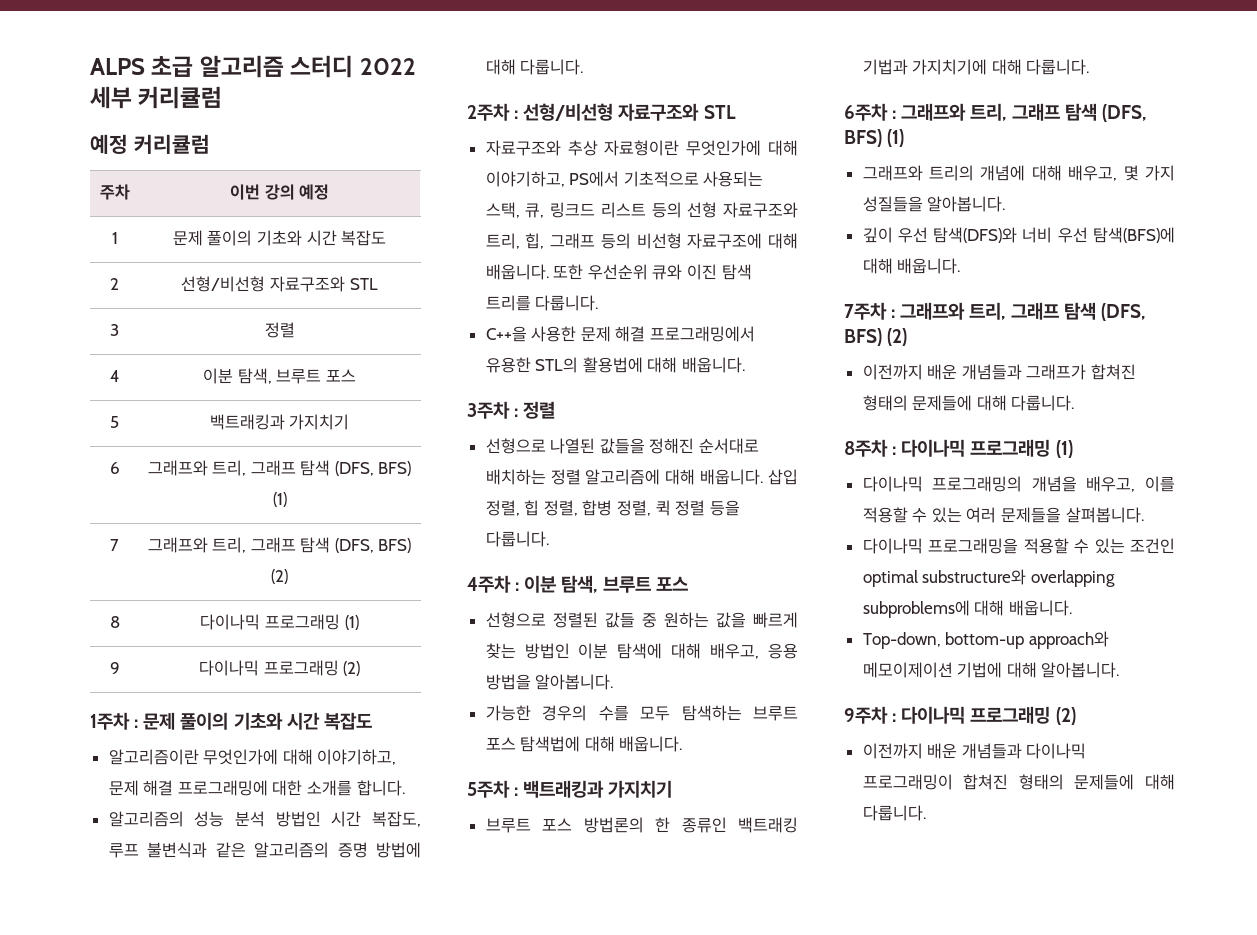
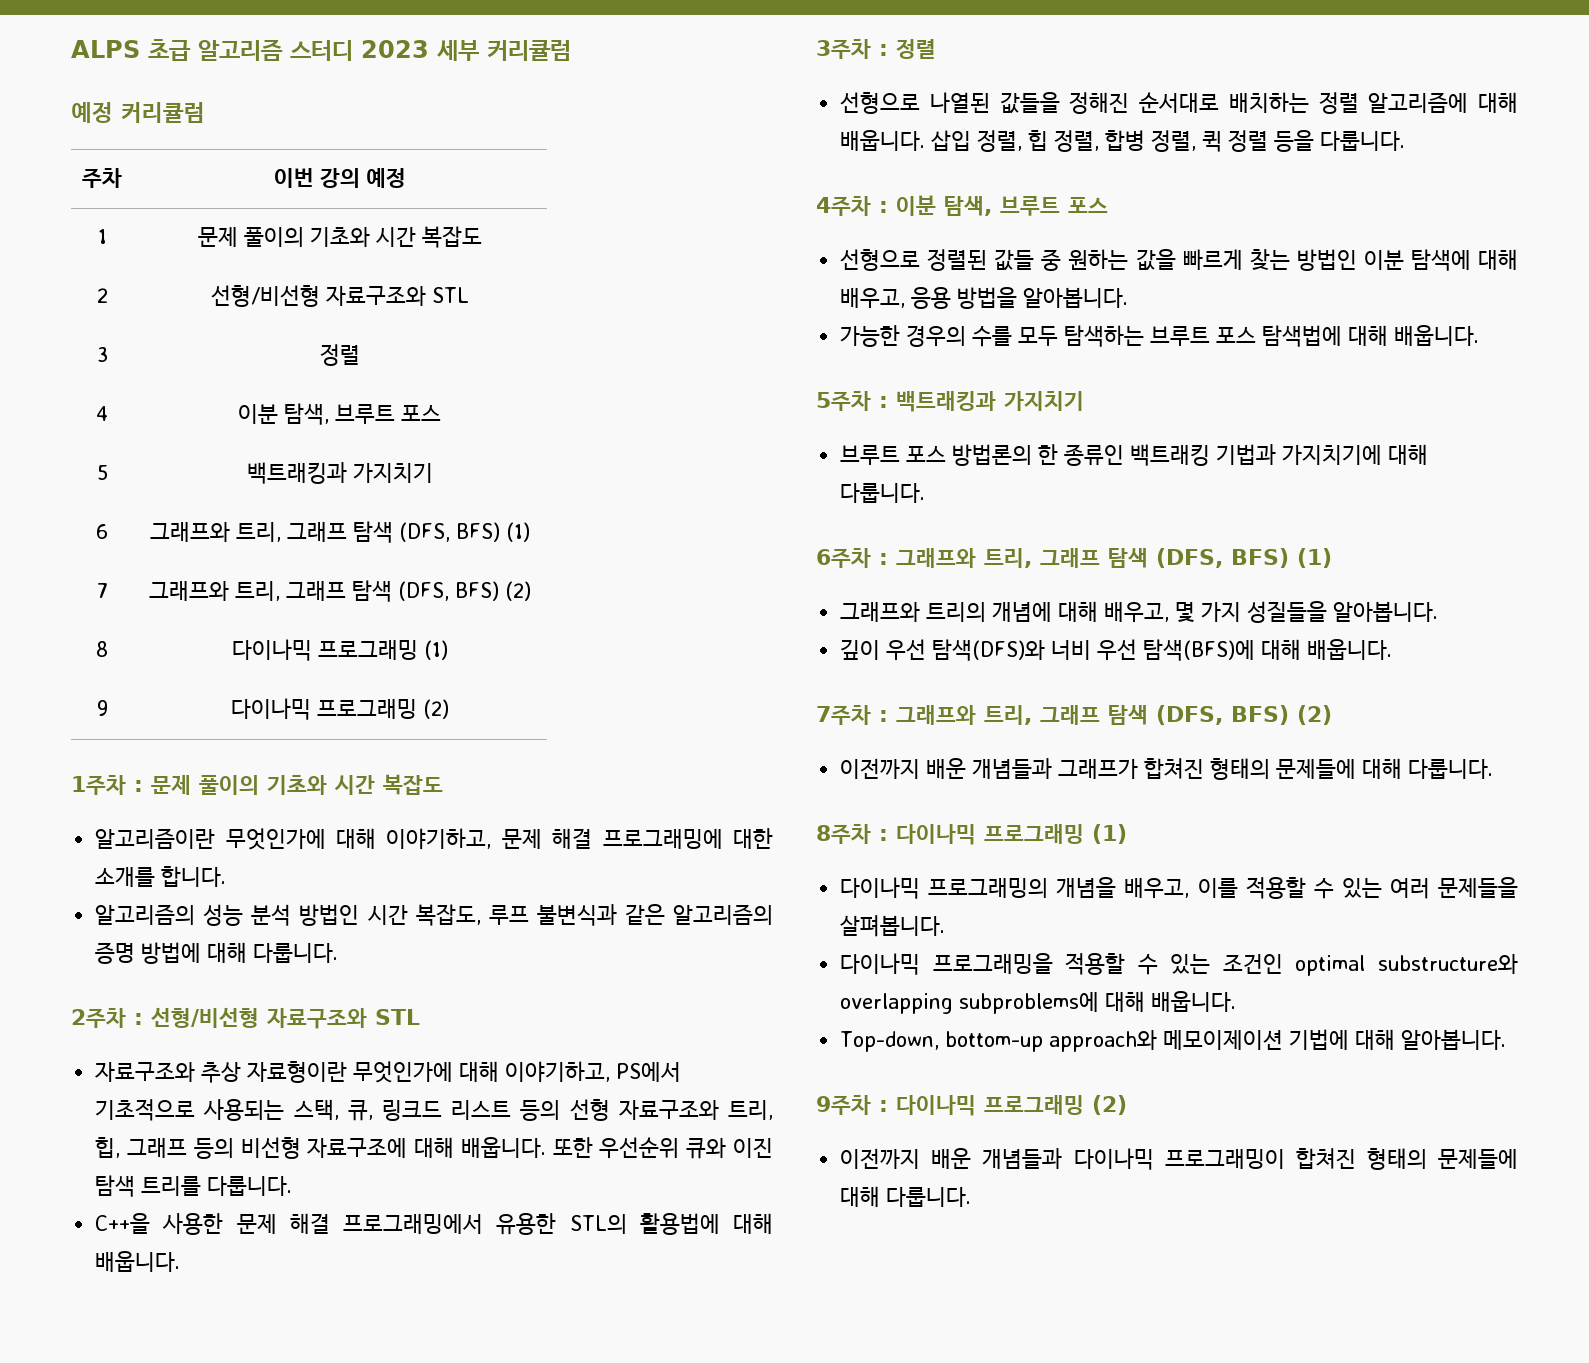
[359,58,416,75] 2022 -> [361,40,429,58] 2023

